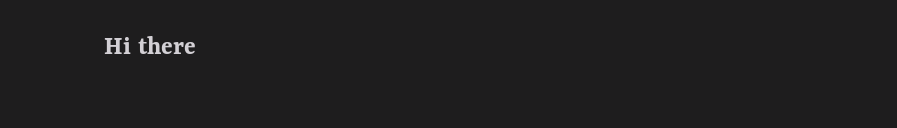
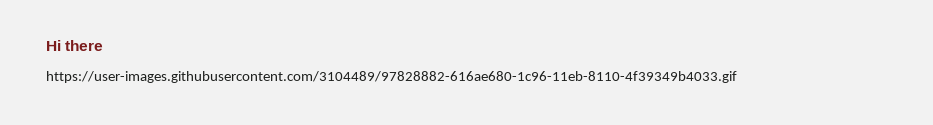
(197, 45) none -> [46,71,737,83] // https://user-images.githubusercontent.com/3104489/97828882-616ae680-1c96-11eb-8110-4f39349b4033.gif

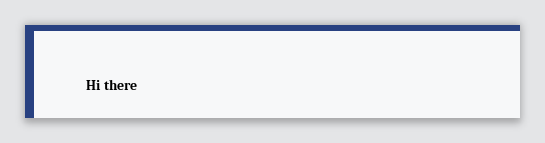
[46,71,737,83] // https://user-images.githubusercontent.com/3104489/97828882-616ae680-1c96-11eb-8110-4f39349b4033.gif -> (137, 84) none

